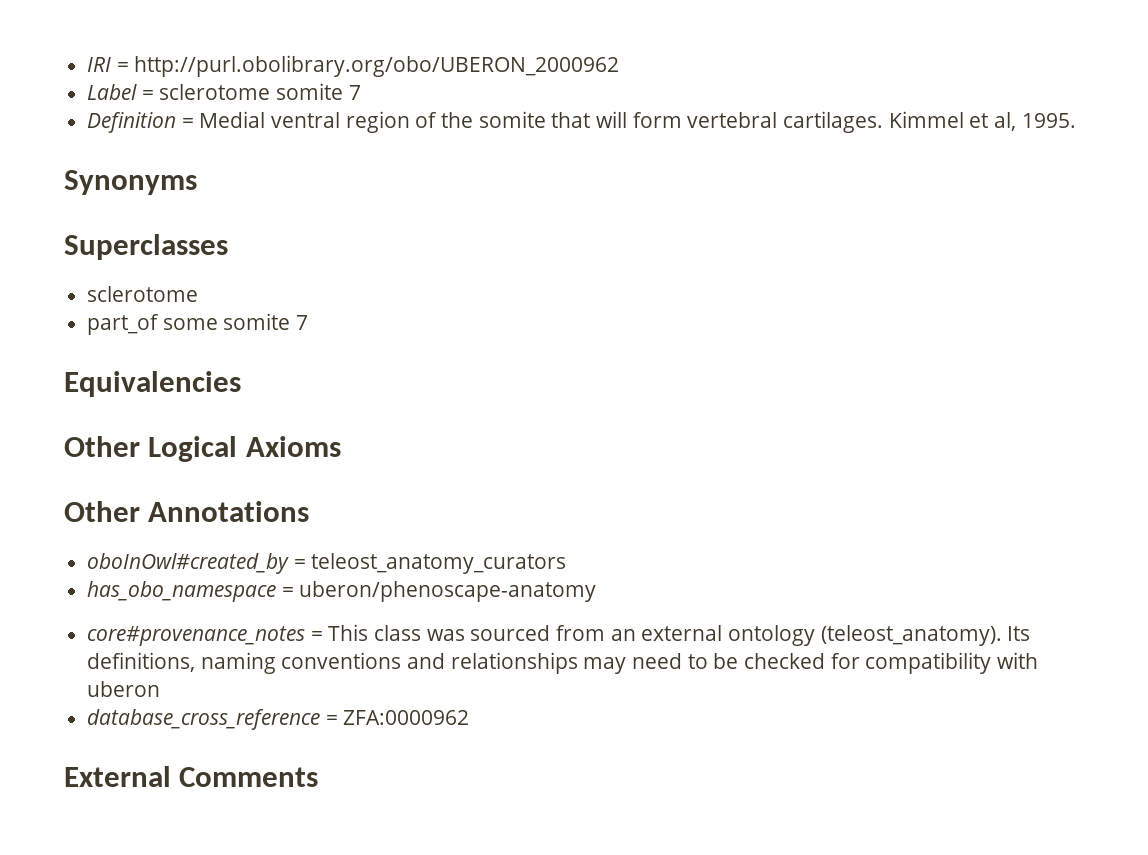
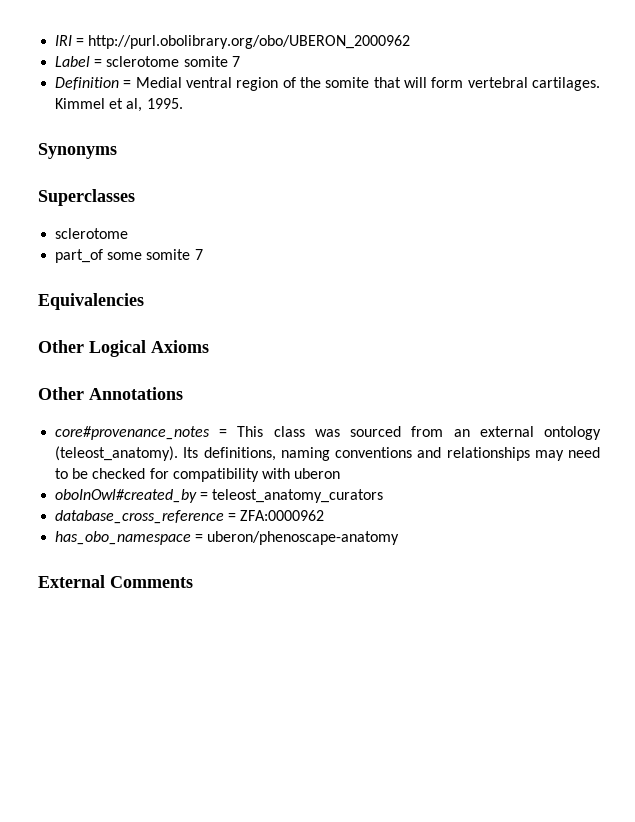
[87,553,567,574] [87,581,597,602] // oboInOwl#created_by = teleost_anatomy_curators // has_obo_namespace = uberon/phenoscape-anatomy -> (183, 393) none
(161, 689) none -> [55,489,384,503] // oboInOwl#created_by = teleost_anatomy_curators
(470, 717) none -> [55,531,400,545] // has_obo_namespace = uberon/phenoscape-anatomy

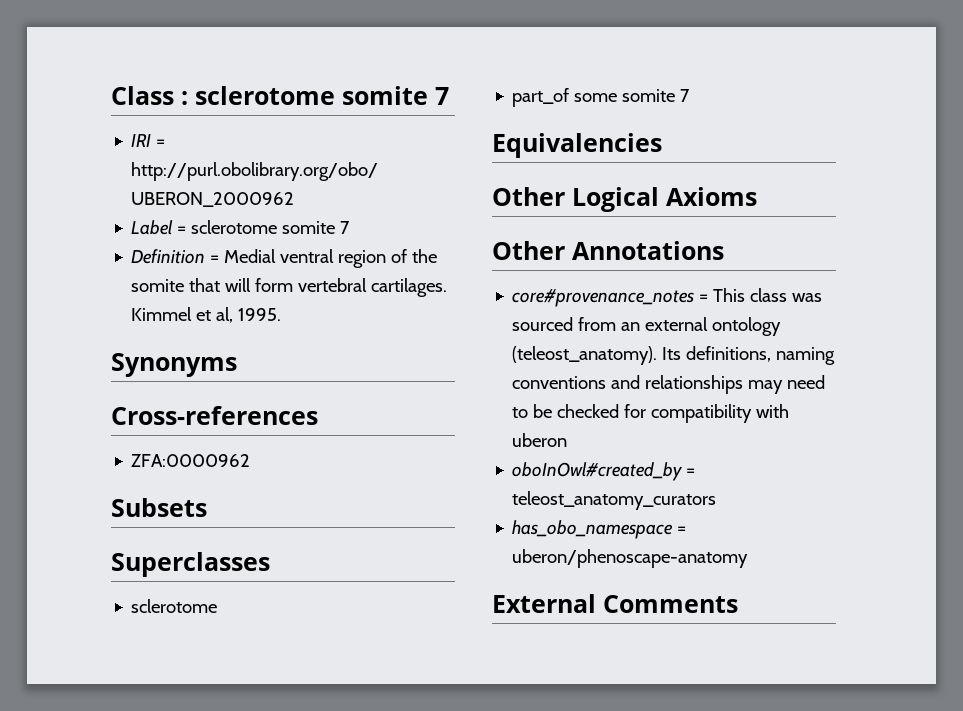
(55, 40) none -> [111,86,449,105] Class : sclerotome somite 7 //
(117, 151) none -> [111,406,318,425] [131,454,251,467] [111,498,207,517] // Cross-references // ZFA:0000962 // Subsets
[55,510,325,524] // database_cross_reference = ZFA:0000962 -> (717, 500) none

